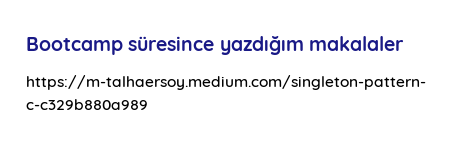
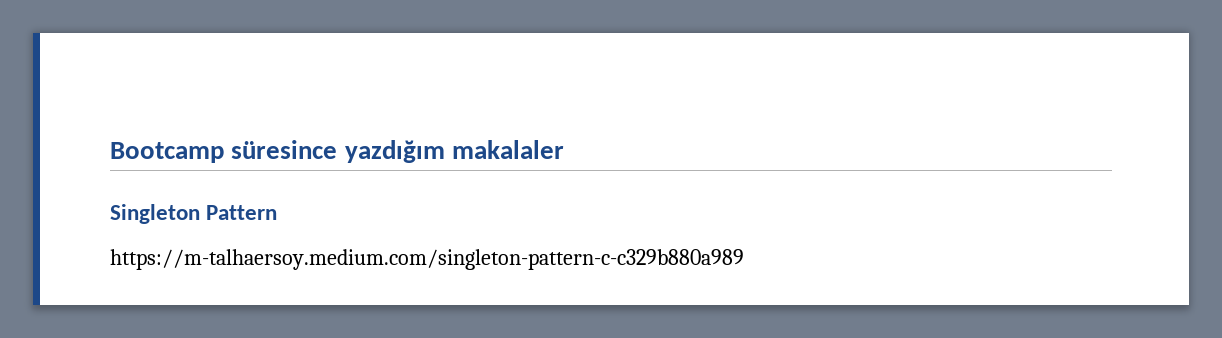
(404, 43) none -> [110,204,278,224] // Singleton Pattern

